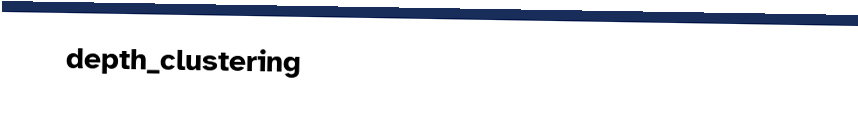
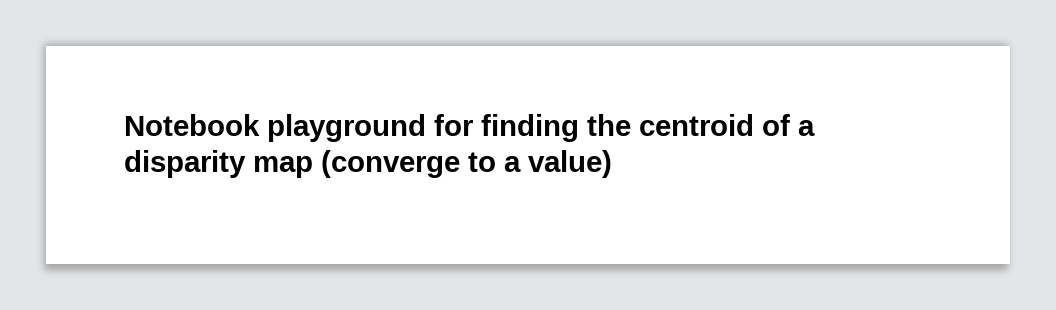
[65,46,302,78] depth_clustering -> [124,114,815,142] [124,150,612,178] Notebook playground for finding the centroid of a disparity map (converge to a value)

